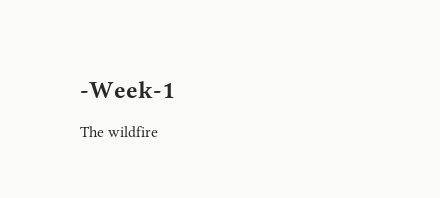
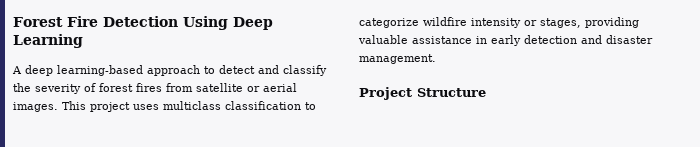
[80,81,174,98] [80,126,159,138] -Week-1 // The wildfire -> [13,16,273,30] [13,34,83,48] [12,65,327,76] [13,83,297,94] [13,101,316,112] [359,17,639,28] [358,35,653,46] [359,54,436,64] [359,87,486,100] Forest Fire Detection Using Deep Learning // A deep learning-based approach to detect and classify the severity of forest fires from satellite or aerial images. This project uses multiclass classification to categorize wildfire intensity or stages, providing valuable assistance in early detection and disaster management. // Project Structure

